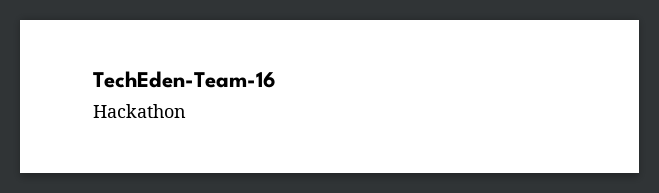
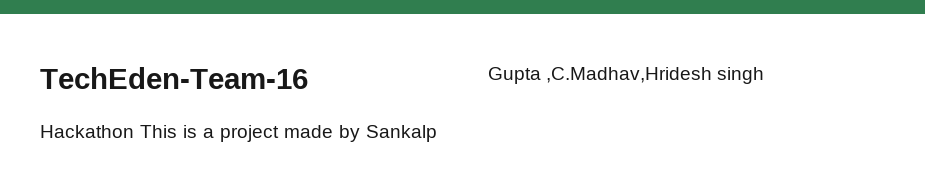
(186, 111) none -> [140,125,437,142] [488,67,765,84] This is a project made by Sankalp Gupta ,C.Madhav,Hridesh singh

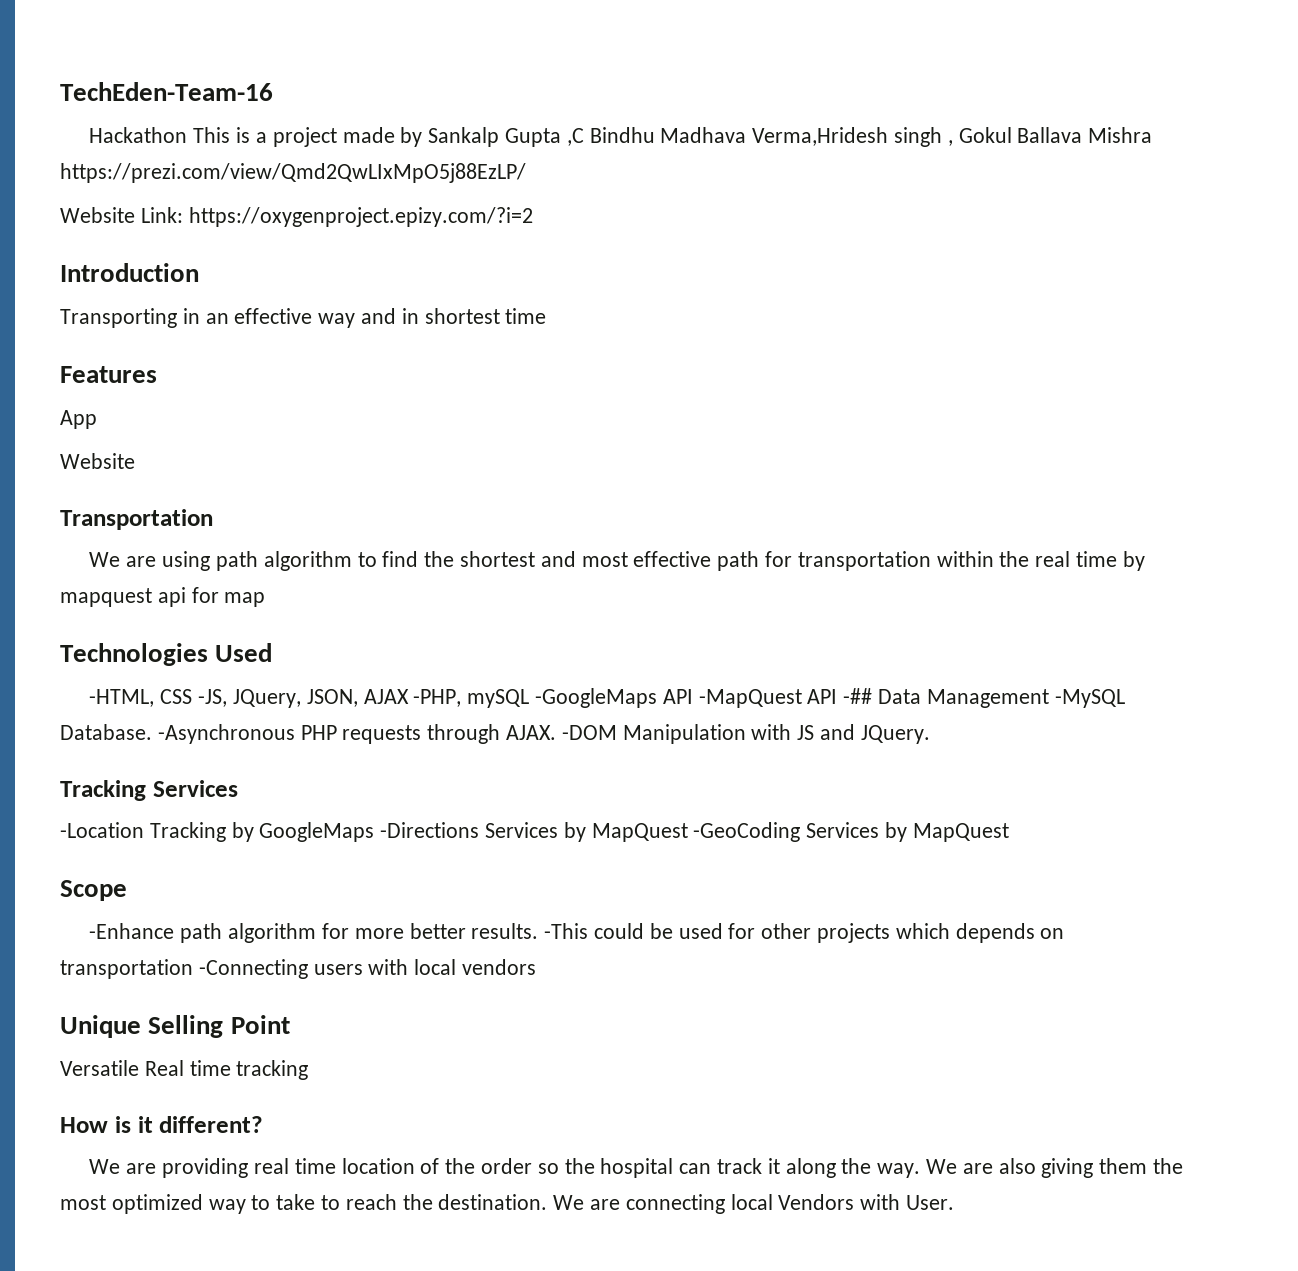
[546,67,765,84] ,C.Madhav,Hridesh singh -> [566,127,1153,147] [60,163,526,183] [60,207,533,227] [60,263,199,282] [60,308,547,328] [60,366,157,383] [60,410,97,429] [60,453,135,469] [60,509,213,530] [89,551,1145,571] [60,587,266,607] [60,643,273,666] [89,688,1125,708] [60,724,930,744] [60,780,238,801] [60,822,1009,842] [60,880,127,901] [89,923,1065,943] [60,959,537,979] [60,1015,290,1038] [60,1060,309,1080] [60,1116,264,1133] [89,1158,1183,1178] [60,1194,955,1214] ,C Bindhu Madhava Verma,Hridesh singh , Gokul Ballava Mishra https://prezi.com/view/Qmd2QwLIxMpO5j88EzLP/ // Website Link: https://oxygenproject.epizy.com/?i=2 // Introduction // Transporting in an effective way and in shortest time // Features // App // Website // Transportation // We are using path algorithm to find the shortest and most effective path for transportation within the real time by mapquest api for map // Technologies Used // -HTML, CSS -JS, JQuery, JSON, AJAX -PHP, mySQL -GoogleMaps API -MapQuest API -## Data Management -MySQL Database. -Asynchronous PHP requests through AJAX. -DOM Manipulation with JS and JQuery. // Tracking Services // -Location Tracking by GoogleMaps -Directions Services by MapQuest -GeoCoding Services by MapQuest // Scope // -Enhance path algorithm for more better results. -This could be used for other projects which depends on transportation -Connecting users with local vendors // Unique Selling Point // Versatile Real time tracking // How is it different? // We are providing real time location of the order so the hospital can track it along the way. We are also giving them the most optimized way to take to reach the destination. We are connecting local Vendors with User.

